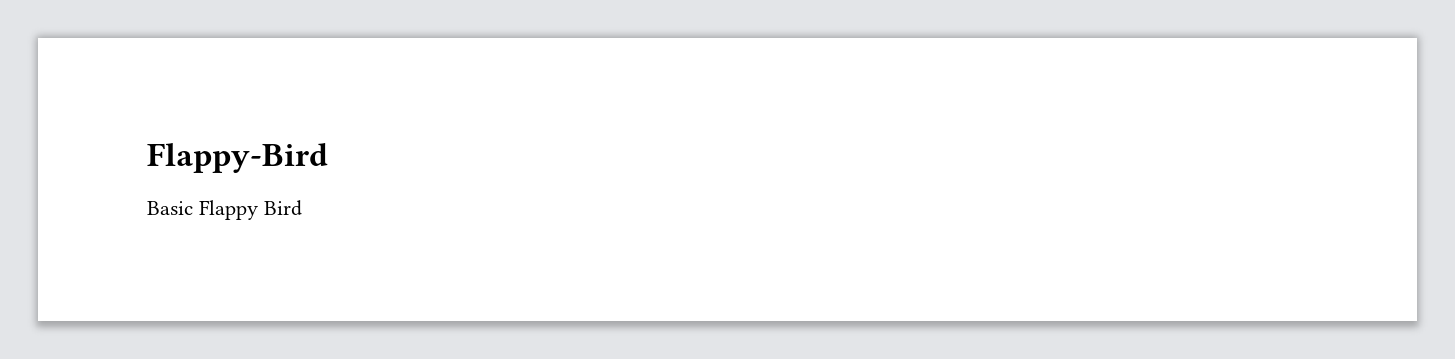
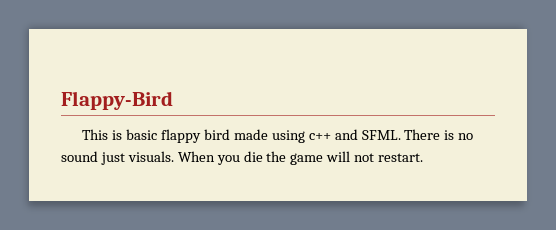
[147,200,302,220] Basic Flappy Bird -> [82,129,474,143] [61,151,424,165] This is basic flappy bird made using c++ and SFML. There is no sound just visuals. When you die the game will not restart.

